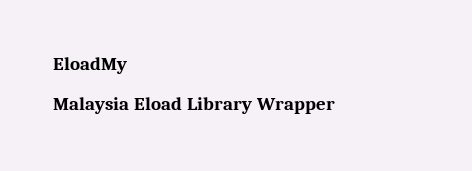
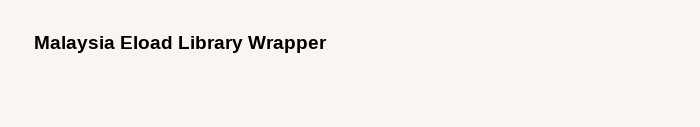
[53,57,127,74] EloadMy // -> (34, 44) none

